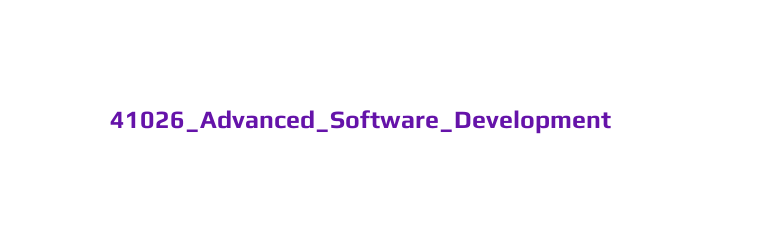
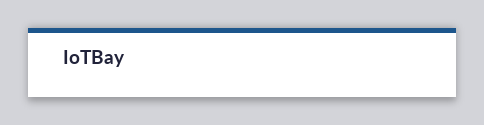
[110,110,611,134] 41026_Advanced_Software_Development -> [63,50,125,67] IoTBay

